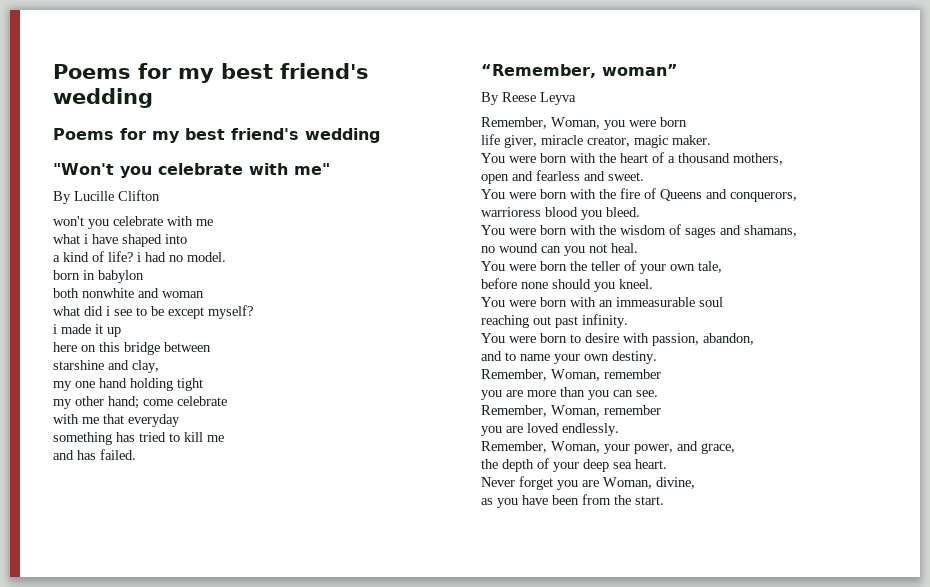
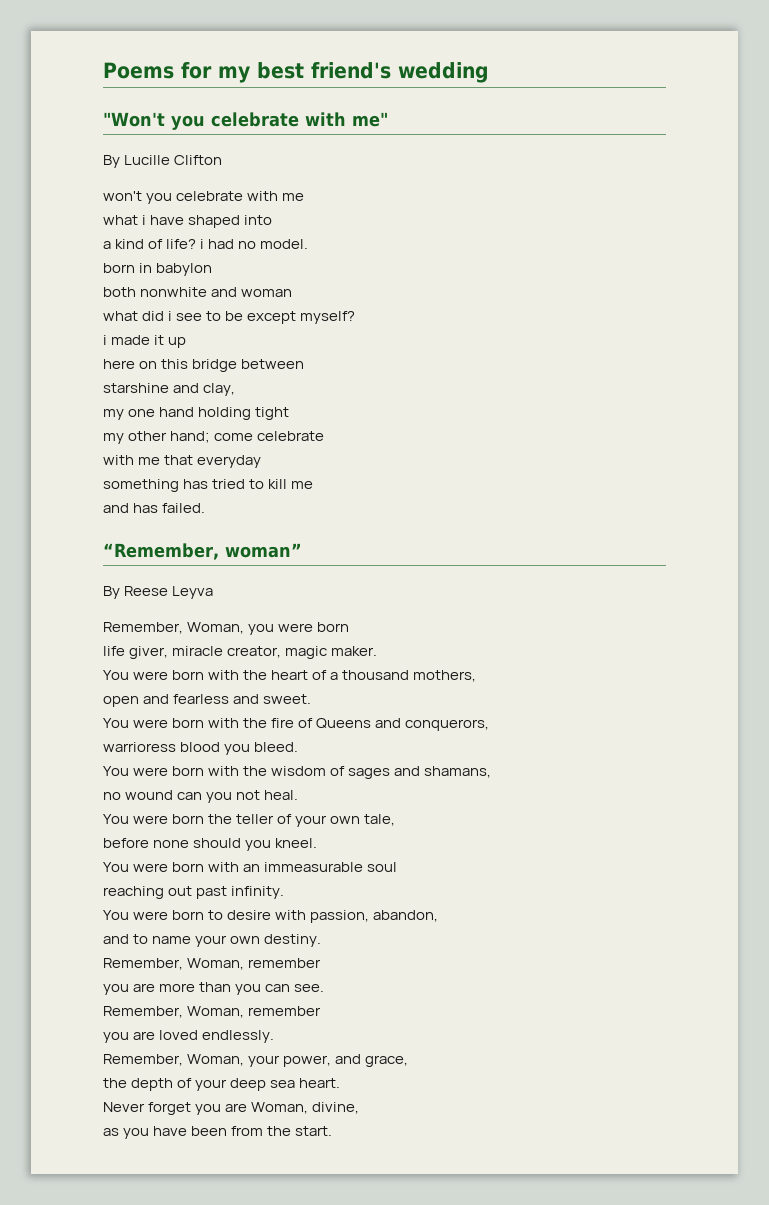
[53,63,369,83] [53,88,153,108] [53,128,380,143] Poems for my best friend's wedding // Poems for my best friend's wedding -> [103,62,489,83] Poems for my best friend's wedding

